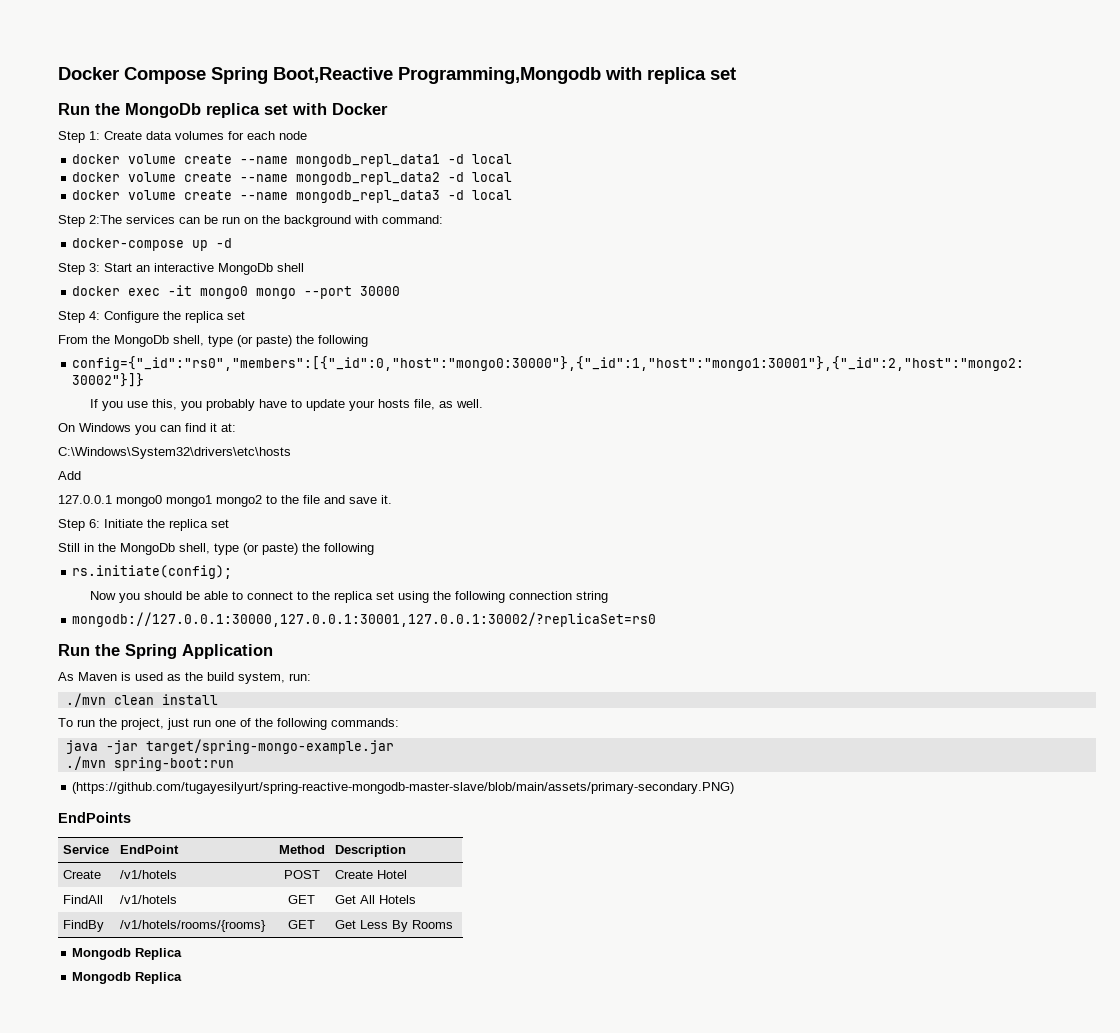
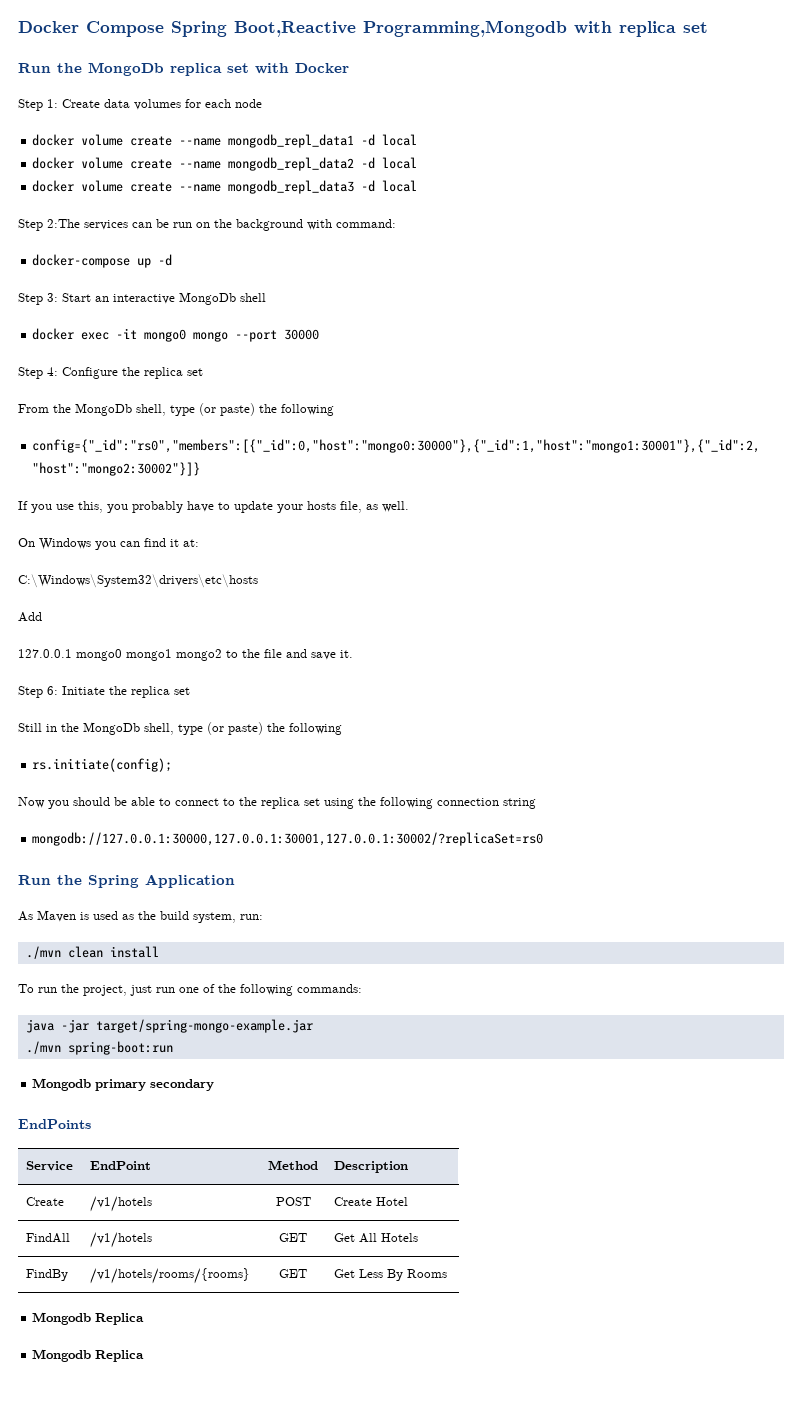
[72,782,735,794] (https://github.com/tugayesilyurt/spring-reactive-mongodb-master-slave/blob/main/assets/primary-secondary.PNG) -> [32,1078,215,1091] Mongodb primary secondary

